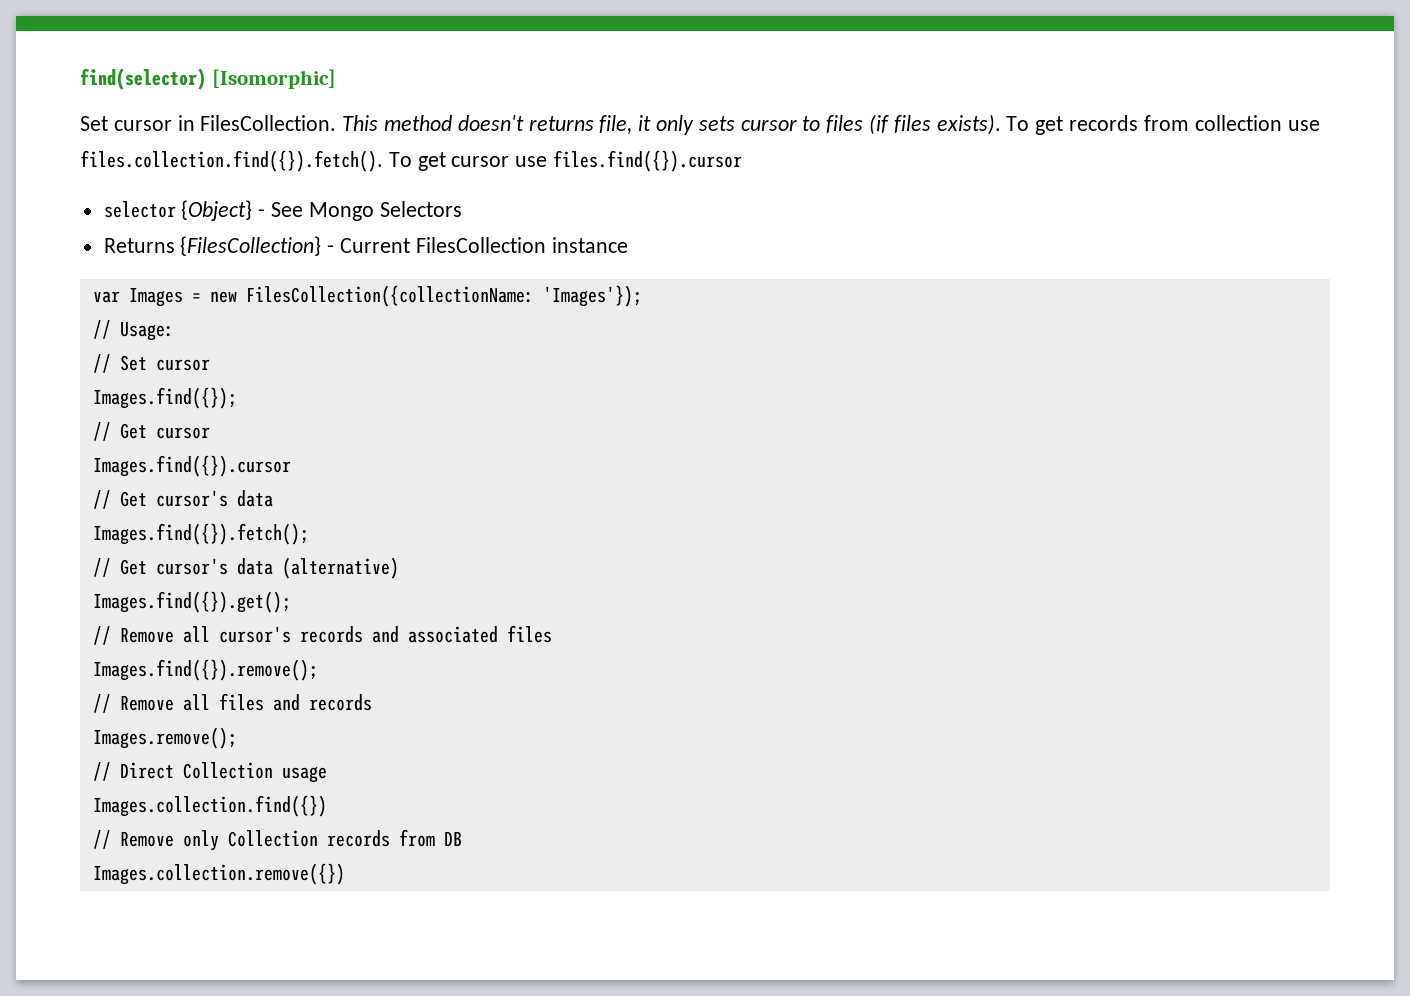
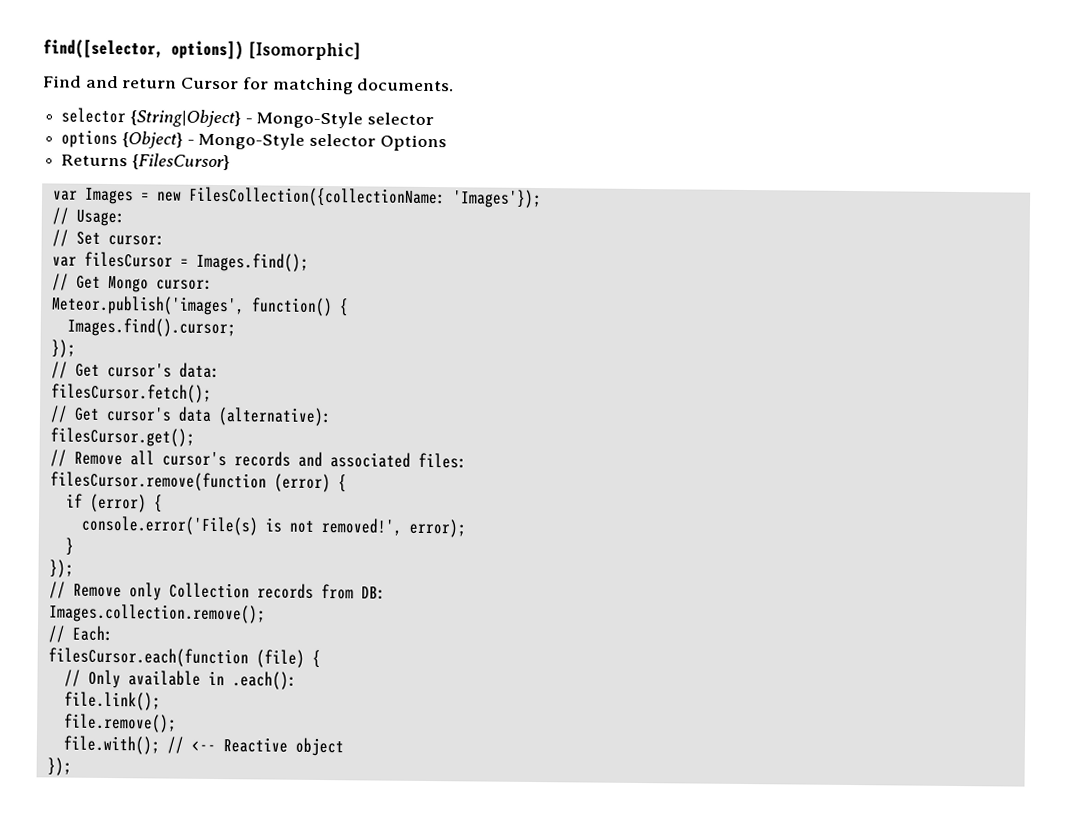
[80,68,206,90] find(selector) -> [43,39,244,60] find([selector, options])
[80,114,1320,135] [80,150,743,172] [103,200,462,221] [103,236,628,256] Set cursor in FilesCollection. This method doesn't returns file, it only sets cursor to files (if files exists). To get records from collection use files.collection.find({}).fetch(). To get cursor use files.find({}).cursor // selector {Object} - See Mongo Selectors // Returns {FilesCollection} - Current FilesCollection instance -> [43,75,455,95] [61,107,435,129] [61,129,447,152] [61,153,230,171] Find and return Cursor for matching documents. // selector {String|Object} - Mongo-Style selector // options {Object} - Mongo-Style selector Options // Returns {FilesCursor}
[155,359,210,371] [92,387,237,409] [92,422,210,441] [92,455,291,477] [92,490,273,509] [92,523,309,545] [92,557,399,579] [92,591,291,613] cursor // Images.find({}); // // Get cursor // Images.find({}).cursor // // Get cursor's data // Images.find({}).fetch(); // // Get cursor's data (alternative) // Images.find({}).get(); -> [107,234,165,246] [51,251,309,272] [51,273,213,293] [50,295,349,317] [66,317,236,338] [50,339,76,358] [50,361,220,379] [50,383,212,403] [49,405,332,427] [49,427,195,447] cursor: // var filesCursor = Images.find(); // // Get Mongo cursor: // Meteor.publish('images', function() { // Images.find().cursor; // }); // // Get cursor's data: // filesCursor.fetch(); // // Get cursor's data (alternative): // filesCursor.get();
[506,625,552,643] [92,659,318,681] [92,693,372,713] [92,727,237,749] [92,762,327,783] [92,795,327,817] files // Images.find({}).remove(); // // Remove all files and records // Images.remove(); // // Direct Collection usage // Images.collection.find({}) -> [417,452,467,469] [49,471,347,493] [65,493,163,513] [80,515,467,538] [64,537,74,556] [48,559,74,578] files: // filesCursor.remove(function (error) { // if (error) { // console.error('File(s) is not removed!', error); // } // });
[443,832,462,846] [92,863,345,885] DB // Images.collection.remove({}) -> [360,586,386,600] [48,603,266,624] [47,625,113,643] [47,647,321,669] [63,669,297,690] [63,691,161,711] [63,713,177,733] [62,735,344,757] [46,757,72,776] DB: // Images.collection.remove(); // // Each: // filesCursor.each(function (file) { // // Only available in .each(): // file.link(); // file.remove(); // file.with(); // <-- Reactive object // });

